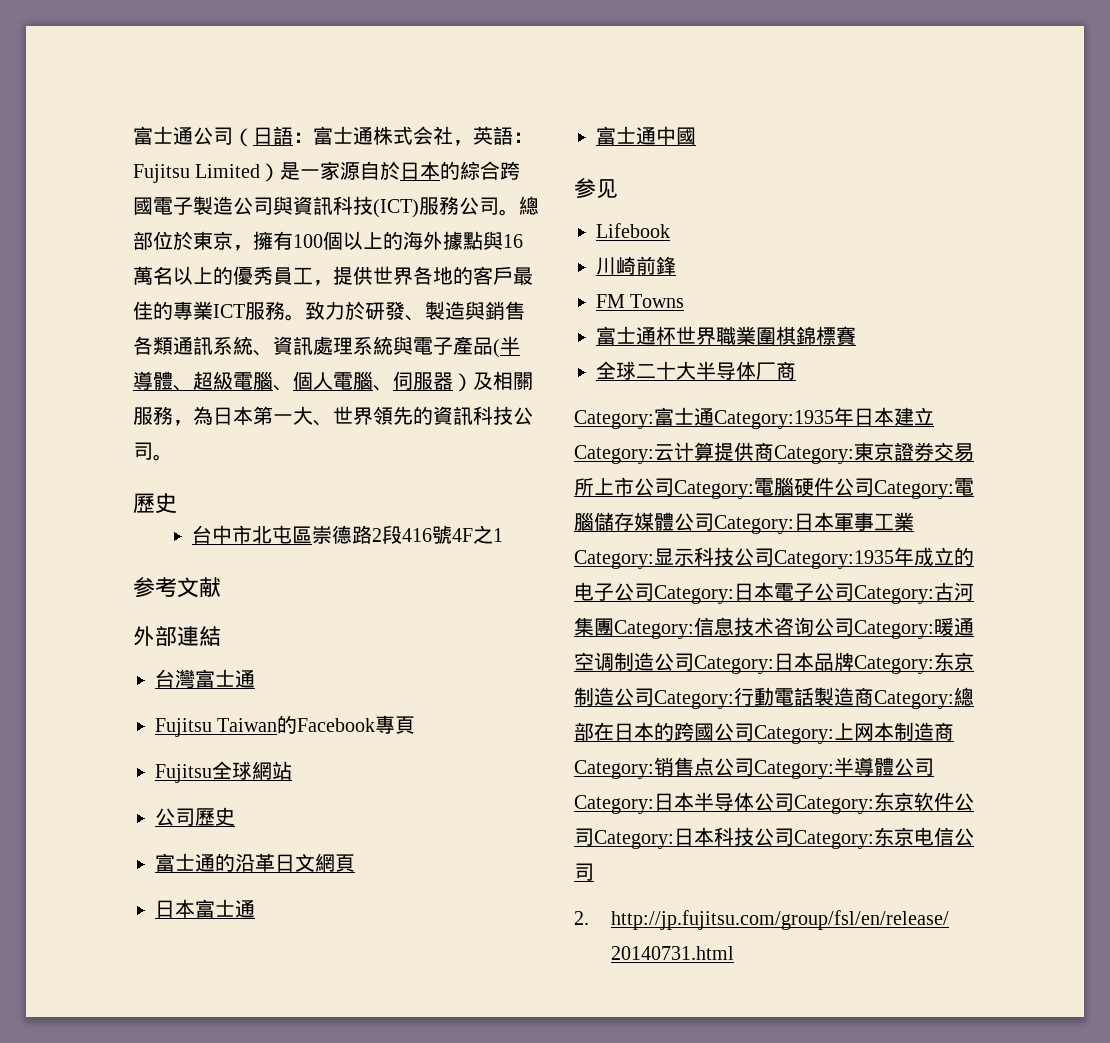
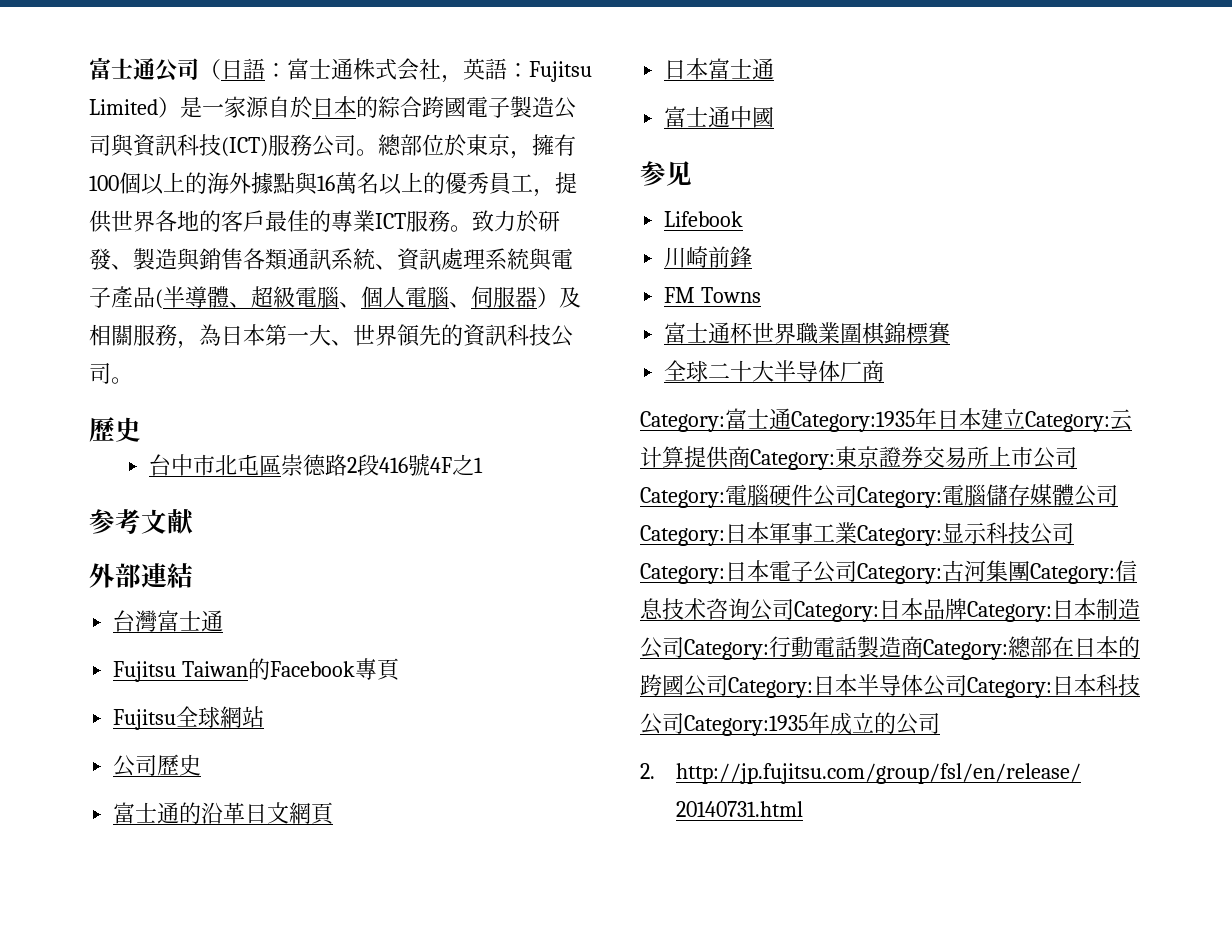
[774,547,974,569] [574,582,654,601] Category:1935年成立的电子公司 -> (1074, 533) none
[934,618,974,636] [574,652,774,674] 暖通空调制造公司Category: -> (879, 611) none
[934,652,974,671] 东京 -> [1052,598,1096,620] 日本
[834,722,954,741] [574,757,934,779] [574,795,654,814] 上网本制造商Category:销售点公司Category:半導體公司Category: -> (813, 687) none
[874,792,974,811] [574,827,954,849] 东京软件公司Category:日本科技公司Category:东京电信 -> [1052,674,1140,696] [640,712,896,736] 日本科技公司Category:1935年成立的

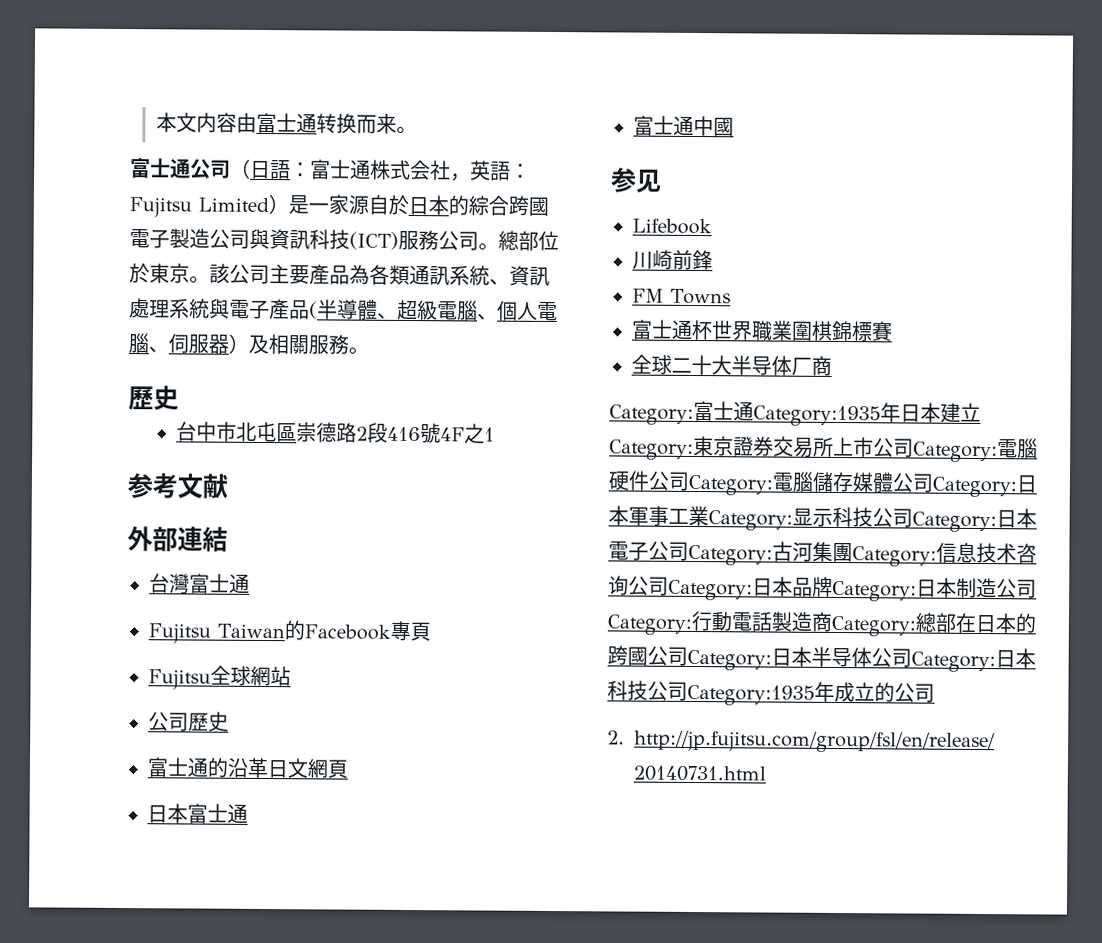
(89, 68) none -> [156,112,418,135] 本文内容由富士通转换而来。 //
[510,134,576,159] [89,172,577,197] [89,210,560,233] [89,248,243,271] ，擁有100個以上的海外據點與16萬名以上的優秀員工，提供世界各地的客戶最佳的專業ICT服務。致力於研發、製造與銷售 -> [189,263,370,285] 。該公司主要產品為
[177,324,573,349] [89,362,111,384] ，為日本第一大、世界領先的資訊科技公司 -> (349, 344) none
[1110,409,1132,431] [640,446,835,470] 云计算提供商Category: -> (694, 449) none

